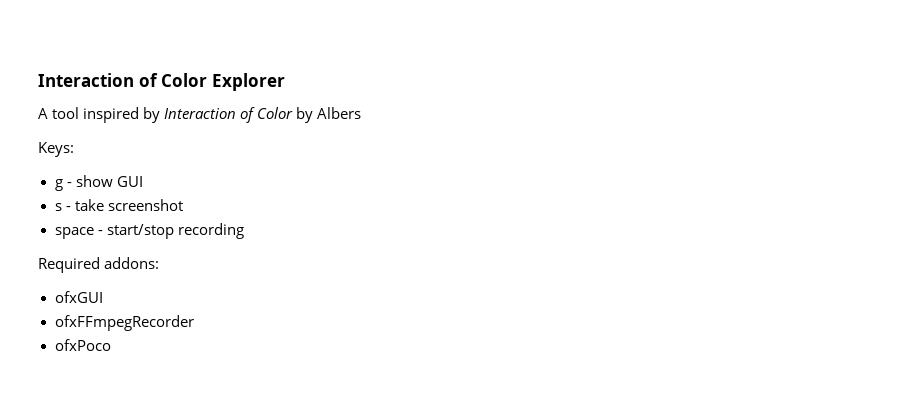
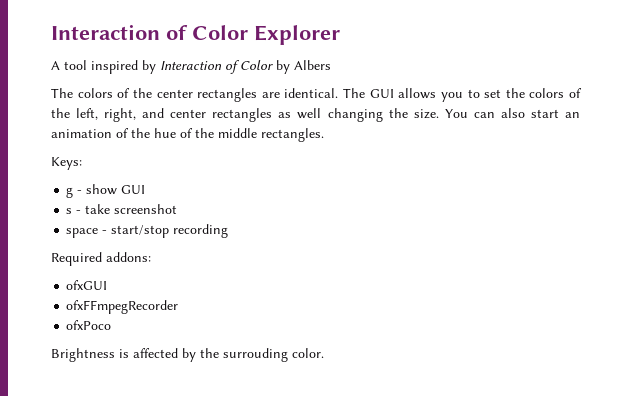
(362, 113) none -> [51,88,582,102] [51,108,580,122] [51,128,324,142] // The colors of the center rectangles are identical. The GUI allows you to set the colors of the left, right, and center rectangles as well changing the size. You can also start an animation of the hue of the middle rectangles.
(111, 345) none -> [51,348,324,362] // Brightness is affected by the surrouding color.

